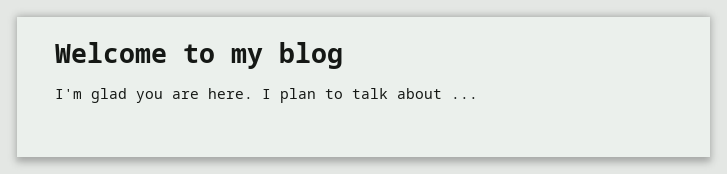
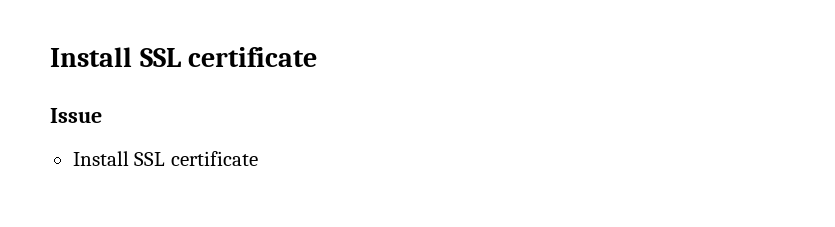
[55,42,343,69] [55,88,478,103] Welcome to my blog // I'm glad you are here. I plan to talk about ... -> [50,47,318,67] [50,108,102,123] [72,151,258,166] Install SSL certificate // Issue // Install SSL certificate

